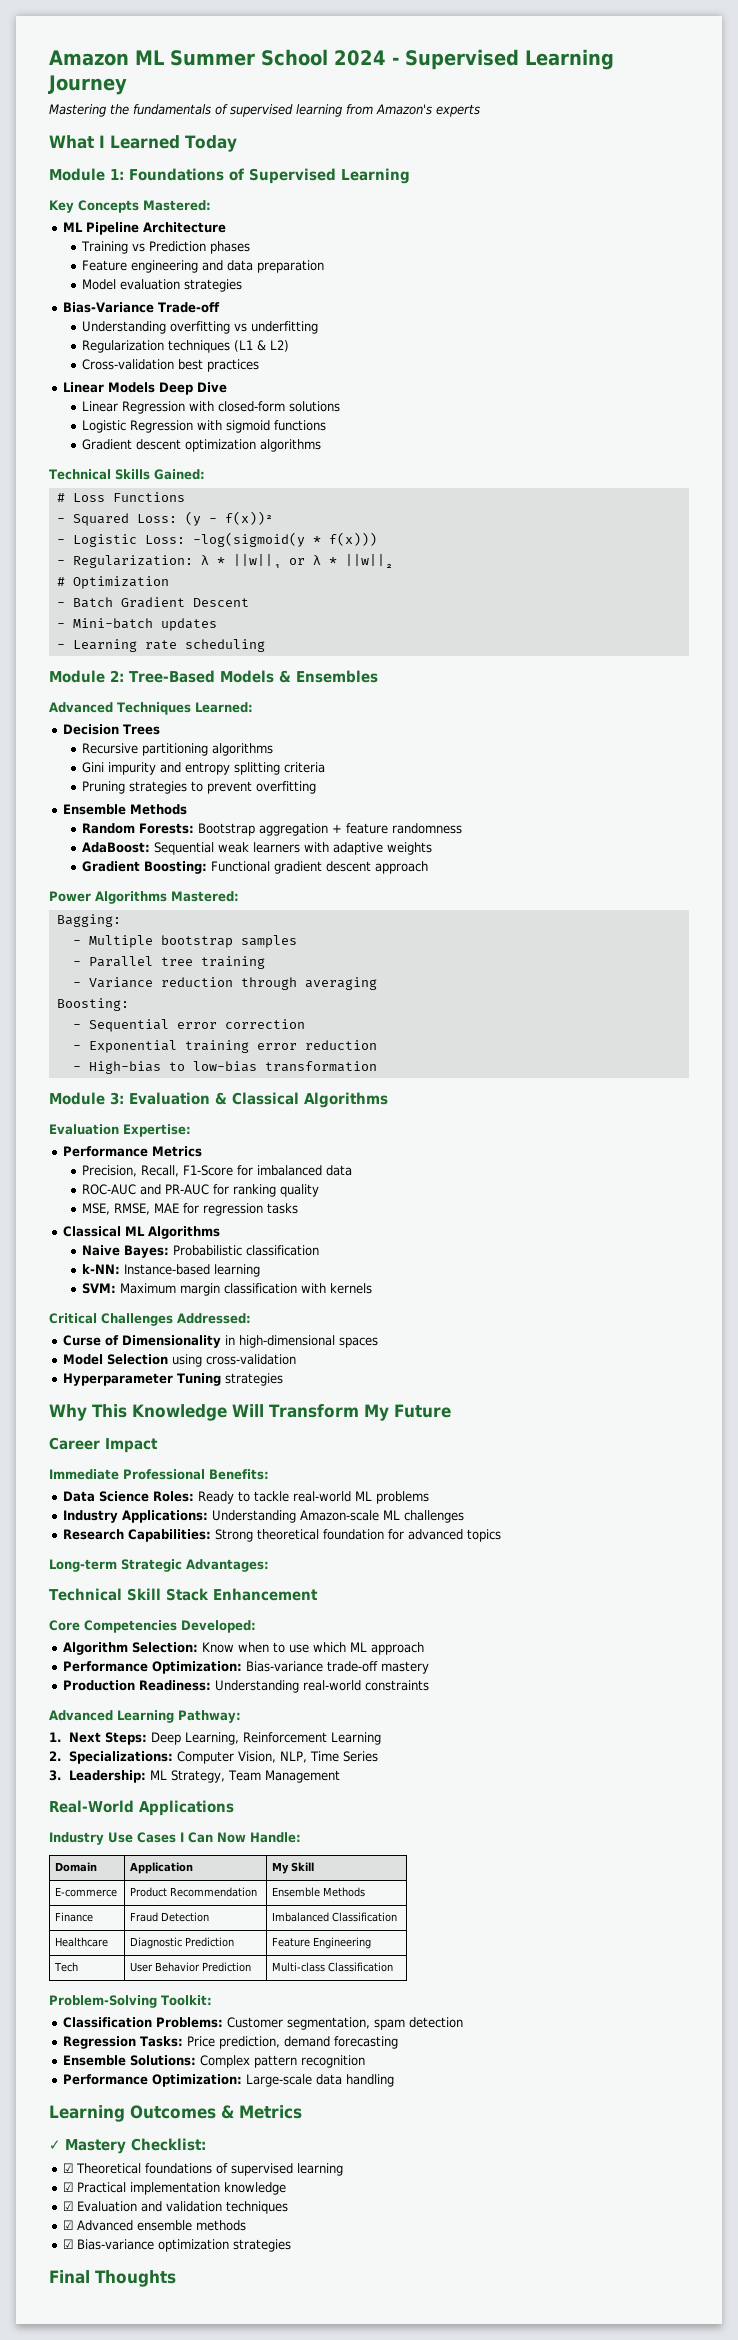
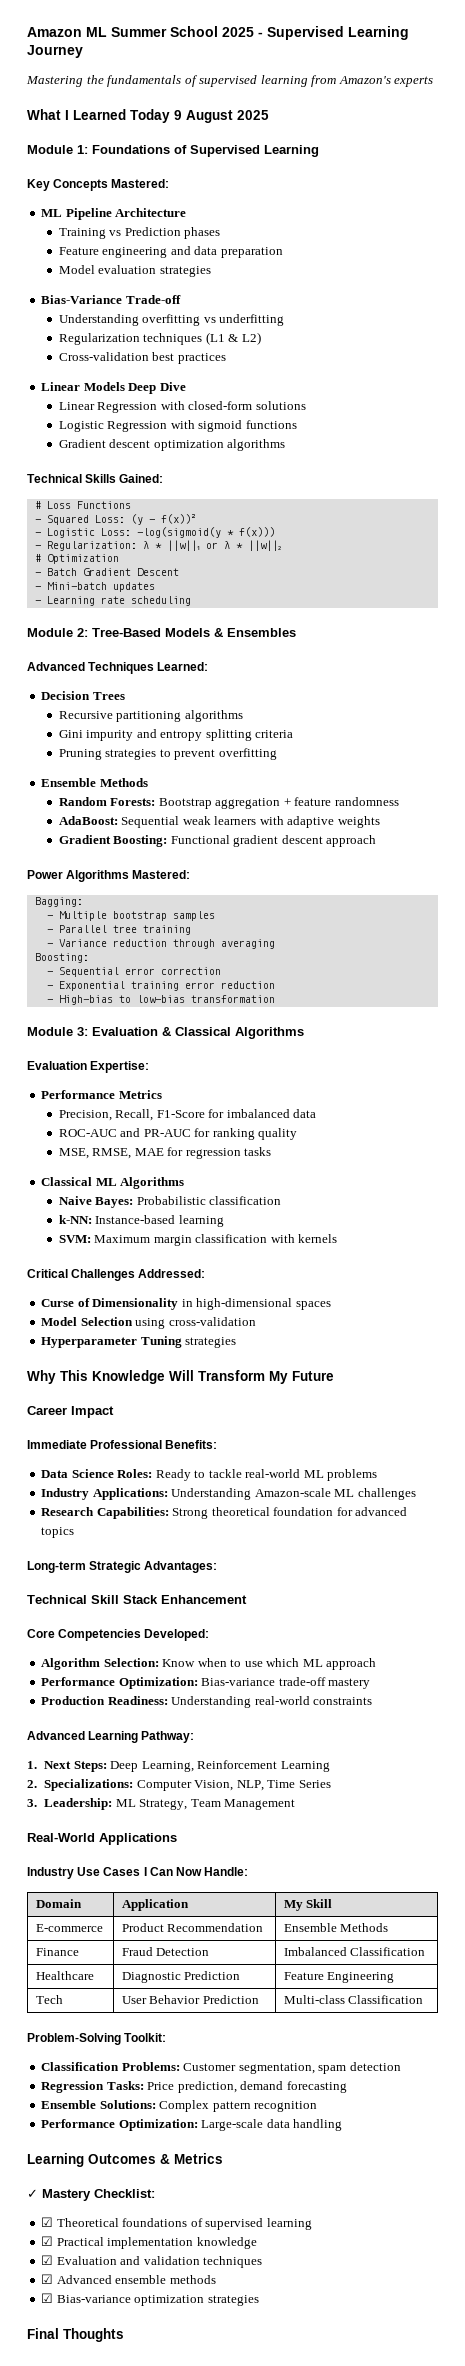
[334,50,386,66] 2024 -> [222,27,254,37] 2025
(237, 143) none -> [174,110,269,123] 9 August 2025

